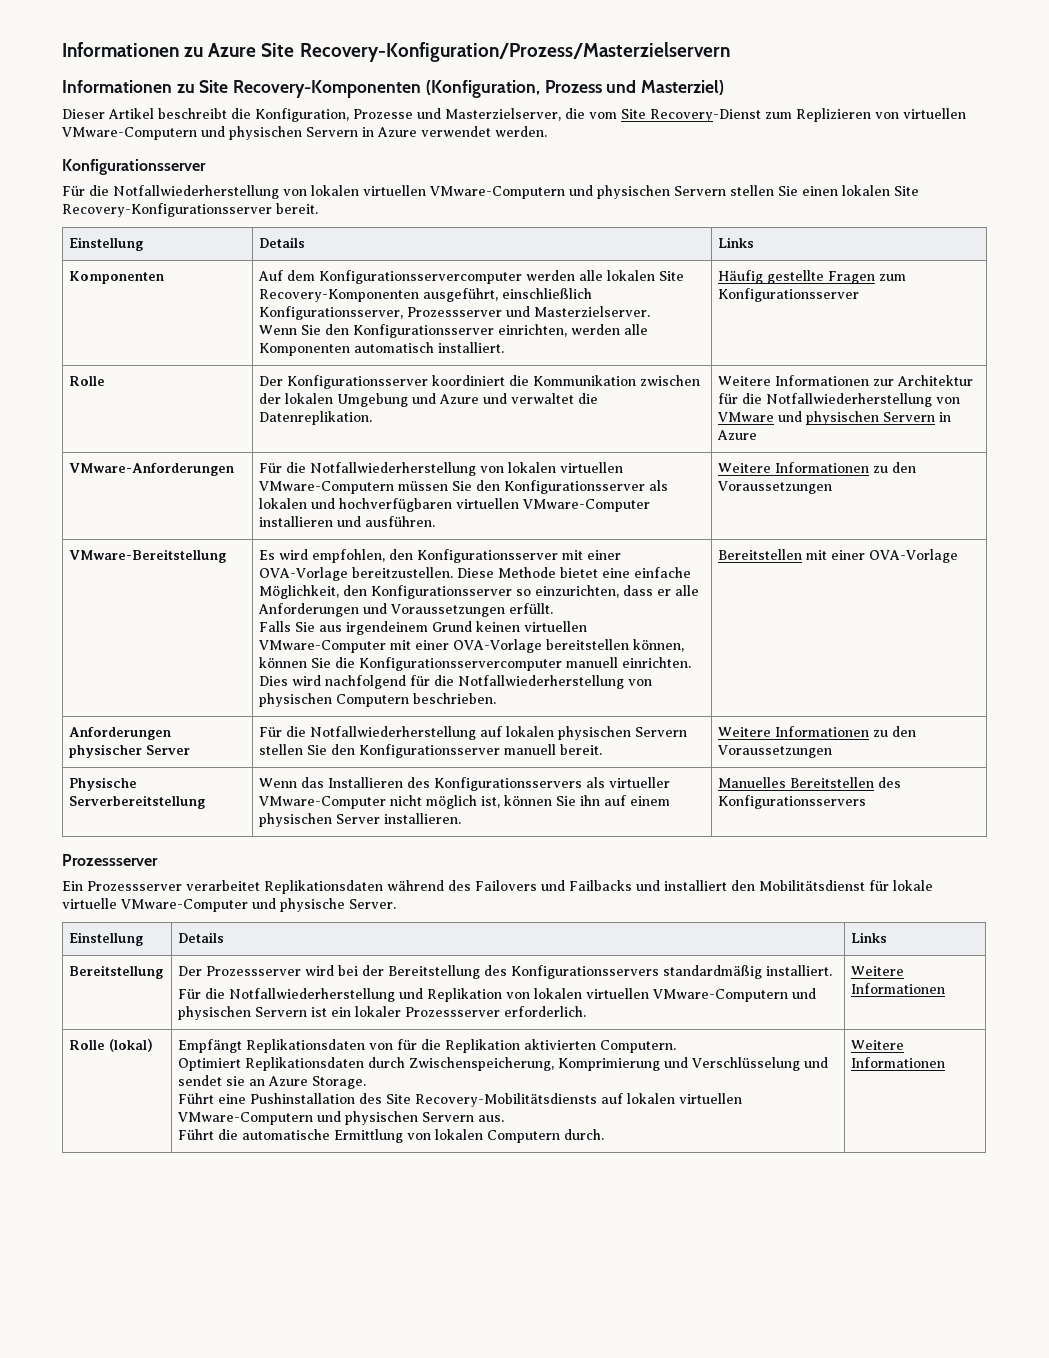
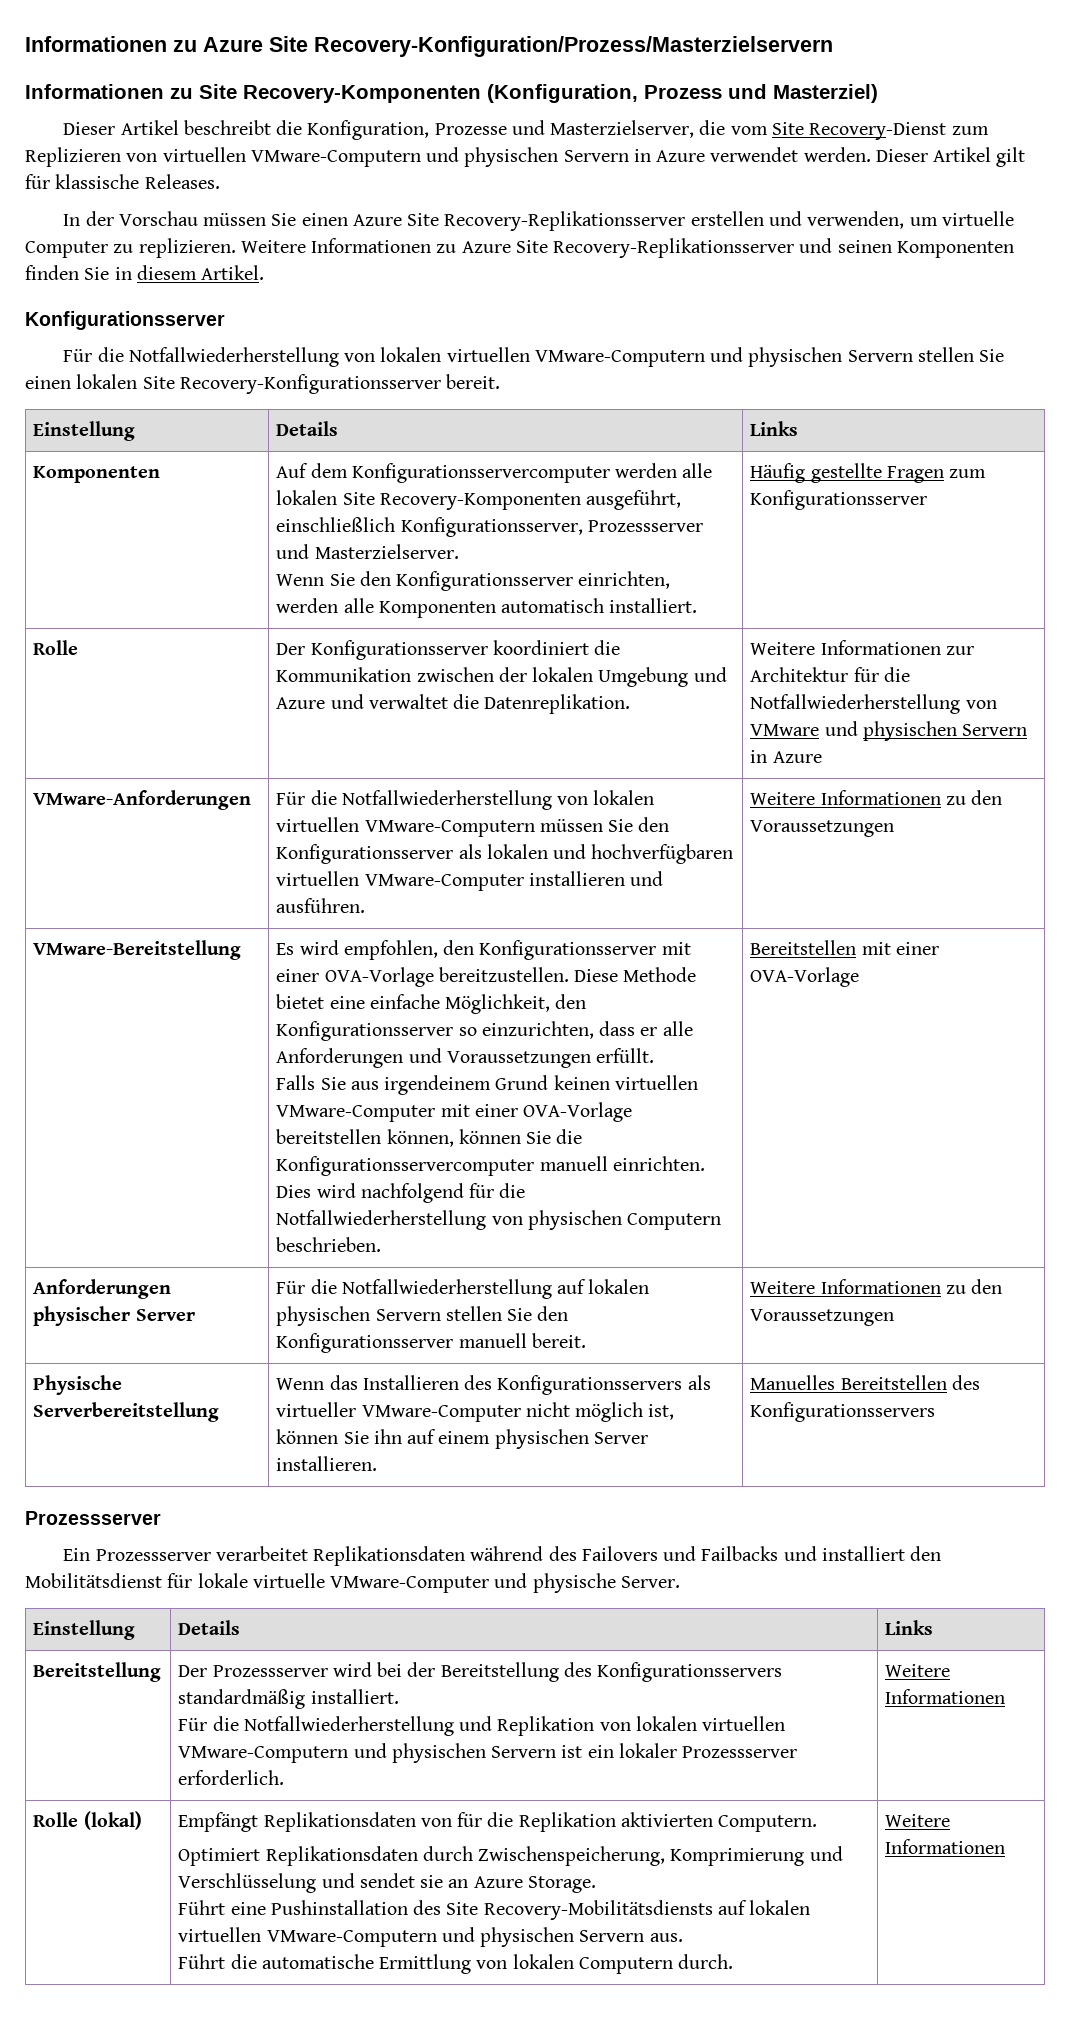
(547, 131) none -> [875,147,1026,167] [25,174,220,189] [63,211,1014,231] [25,238,1014,258] [25,265,265,280] Dieser Artikel gilt für klassische Releases. // In der Vorschau müssen Sie einen Azure Site Recovery-Replikationsserver erstellen und verwenden, um virtuelle Computer zu replizieren. Weitere Informationen zu Azure Site Recovery-Replikationsserver und seinen Komponenten finden Sie in diesem Artikel.

